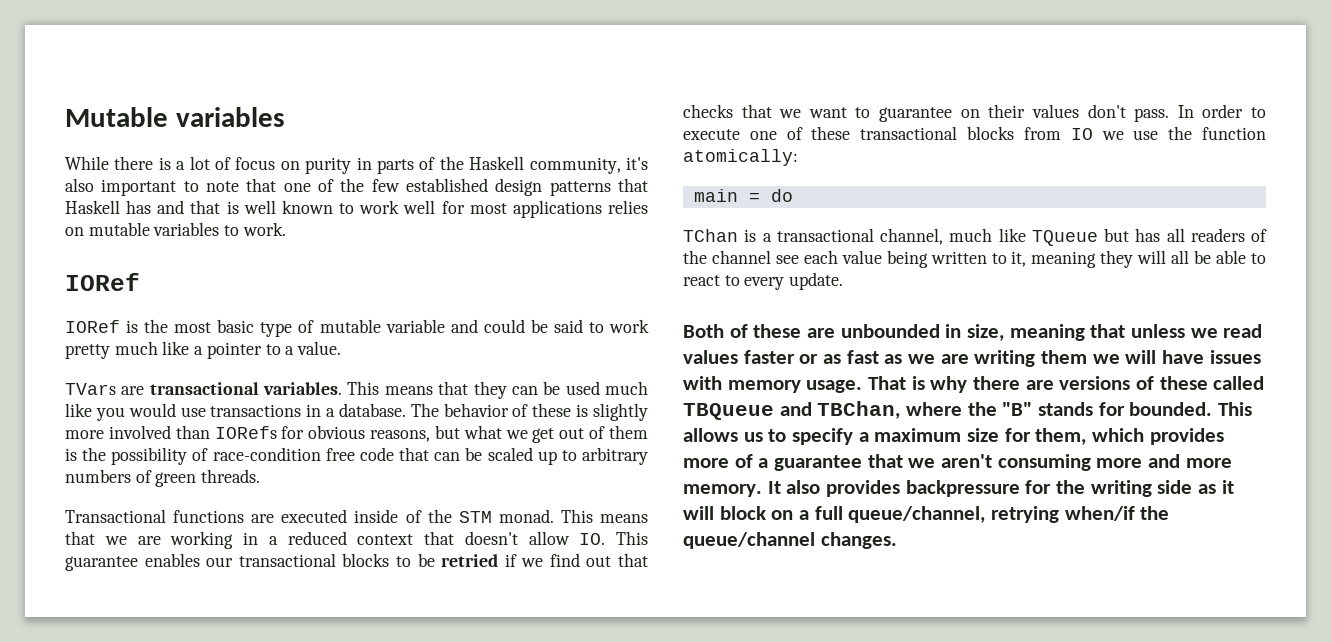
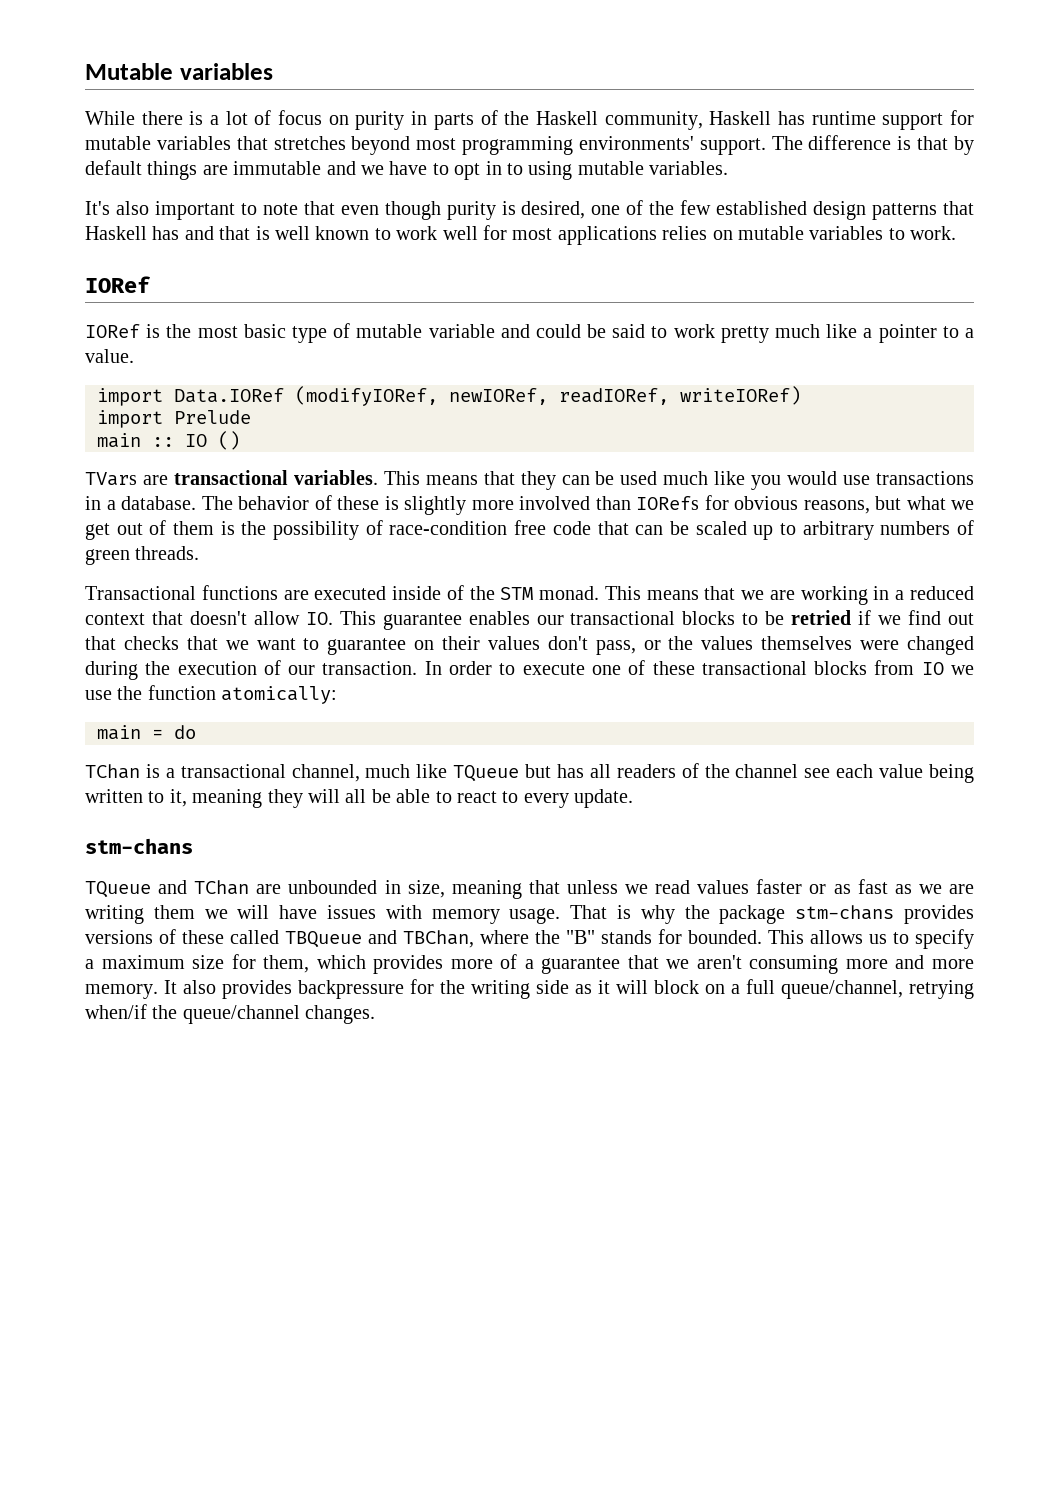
[625,157,648,170] it's -> [709,110,975,130] [85,135,974,155] [85,160,729,180] [85,201,110,215] Haskell has runtime support for mutable variables that stretches beyond most programming environments' support. The difference is that by default things are immutable and we have to opt in to using mutable variables. // It's
(277, 185) none -> [340,201,586,220] even though purity is desired,
(342, 348) none -> [97,386,801,406] [97,410,251,428] [97,431,240,450] // import Data.IORef (modifyIORef, newIORef, readIORef, writeIORef) // import Prelude // main :: IO ()
[1134,108,1170,122] pass. -> [595,636,974,655] [85,660,418,680] pass, or the values themselves were changed during the execution of our transaction.
[683,324,802,338] Both of these -> [85,838,193,854] [85,880,250,898] stm-chans // TQueue and TChan
[973,376,1054,390] there are -> [684,905,974,924] the package stm-chans provides

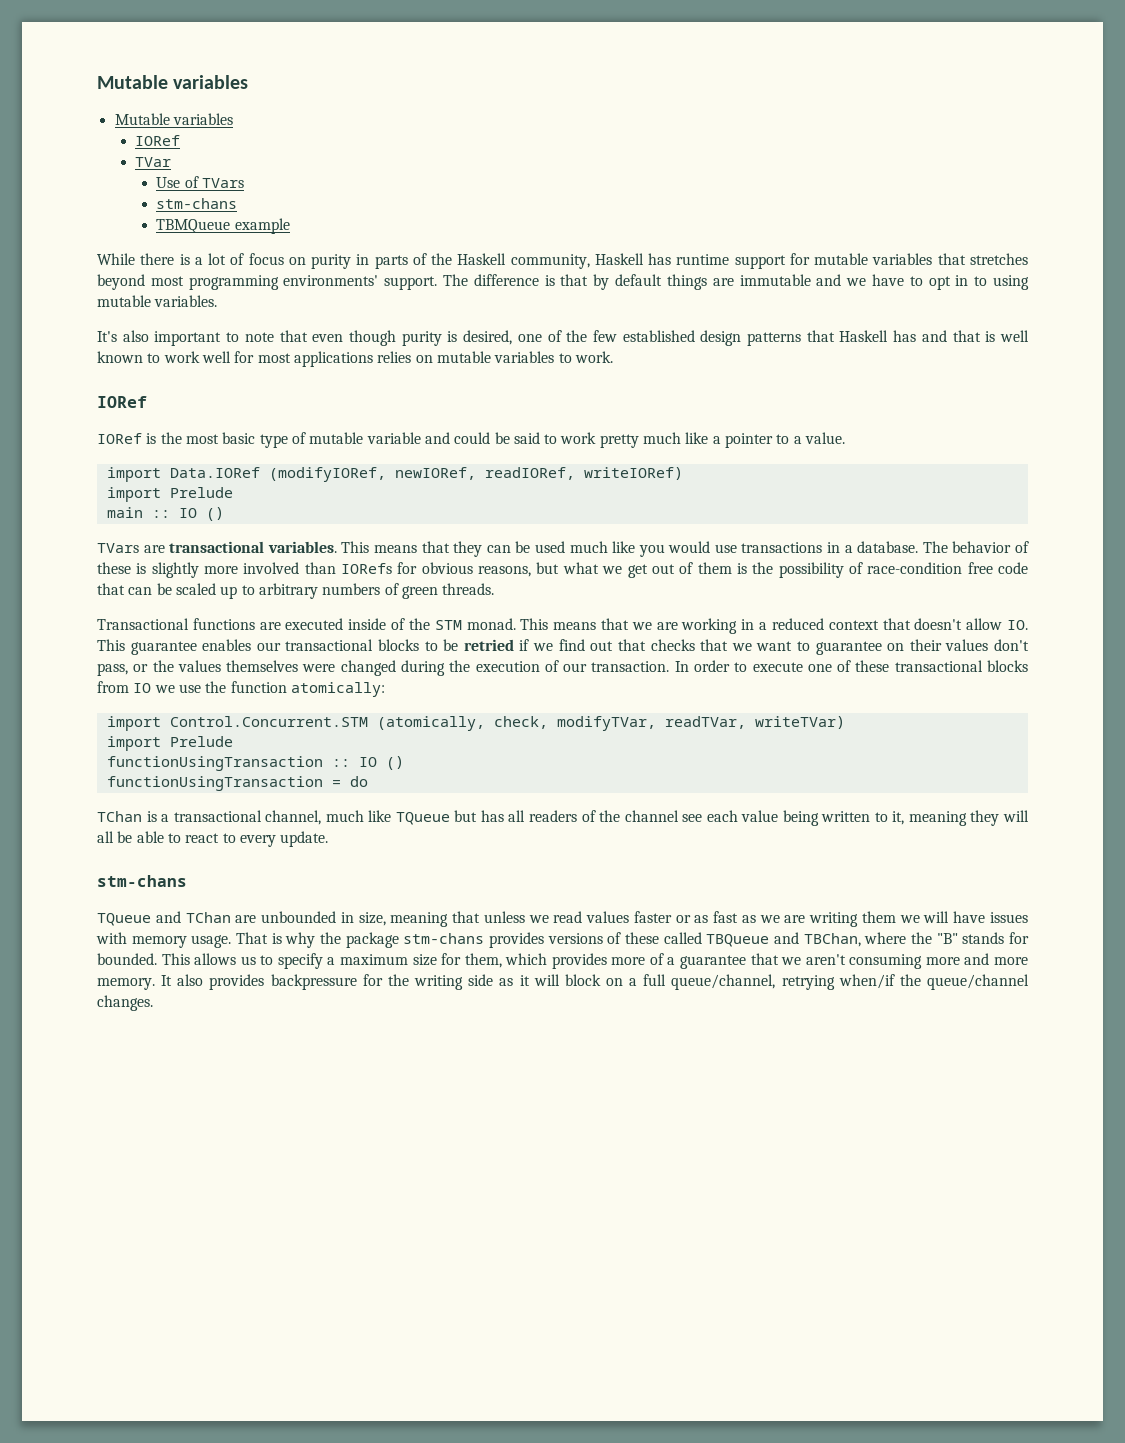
[85,63,273,80] Mutable variables -> [97,75,249,89] [114,113,233,125] [135,135,181,146] [135,157,172,167] [156,176,244,188] [156,198,238,209] [156,218,290,234] Mutable variables // Mutable variables // IORef // TVar // Use of TVars // stm-chans // TBMQueue example
[97,725,141,740] main -> [106,716,845,731] [106,736,233,751] [106,756,404,771] [106,776,323,791] import Control.Concurrent.STM (atomically, check, modifyTVar, readTVar, writeTVar) // import Prelude // functionUsingTransaction :: IO () // functionUsingTransaction

